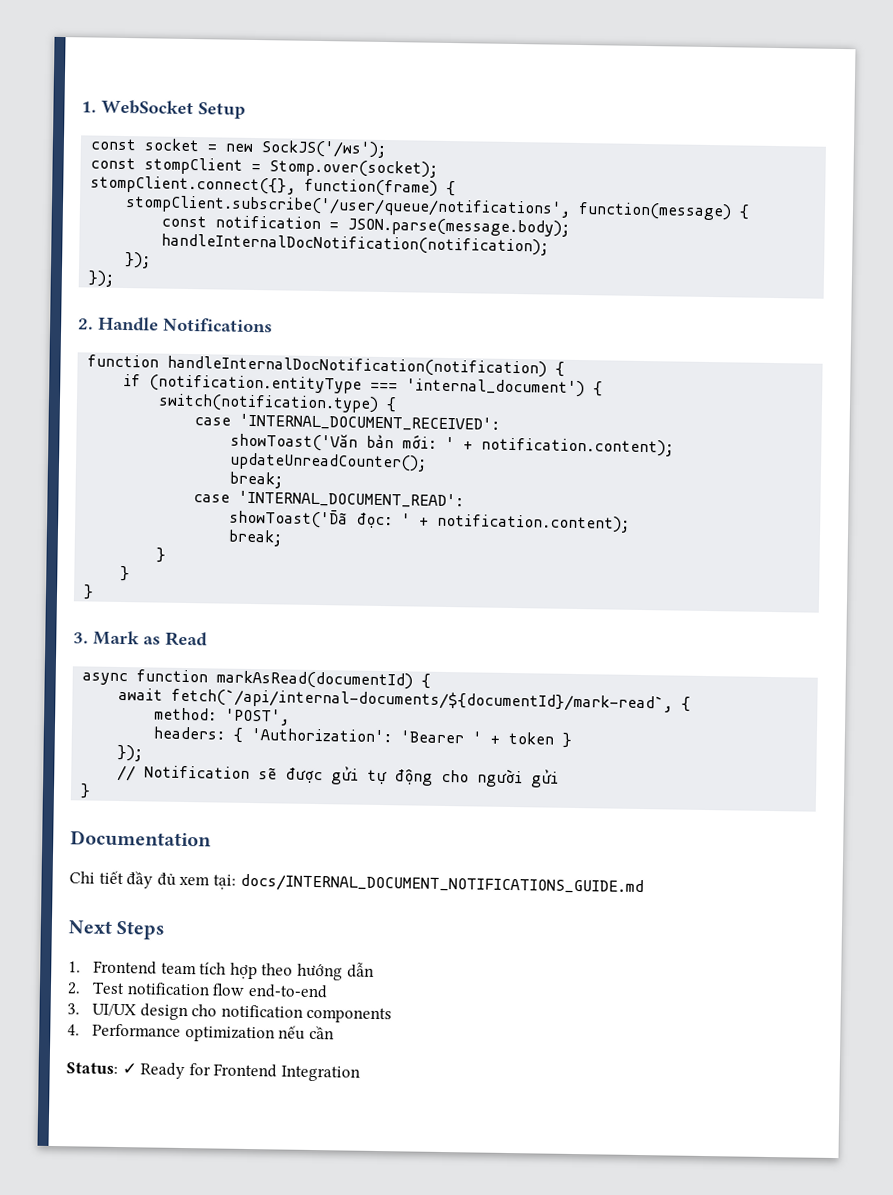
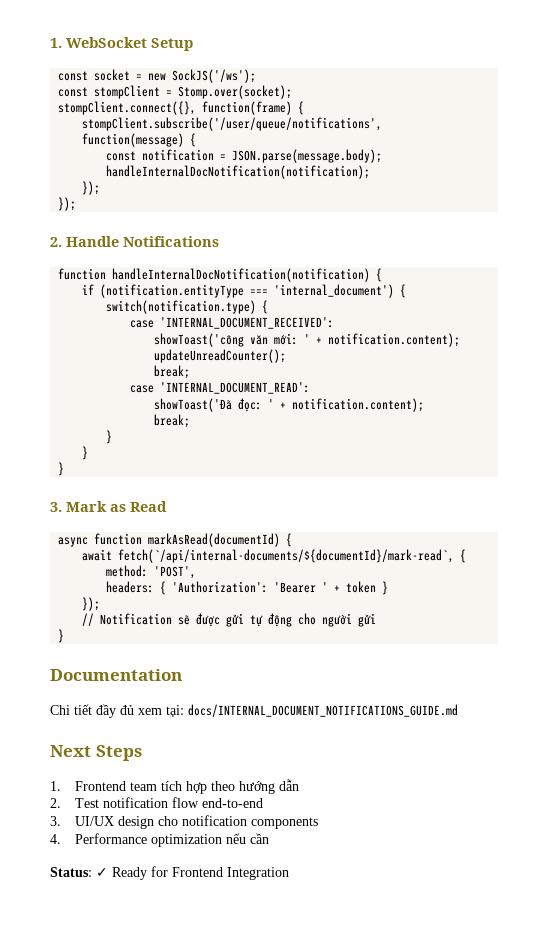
[230,432,395,452] showToast('Văn bản -> [154,333,269,347] showToast('công văn

